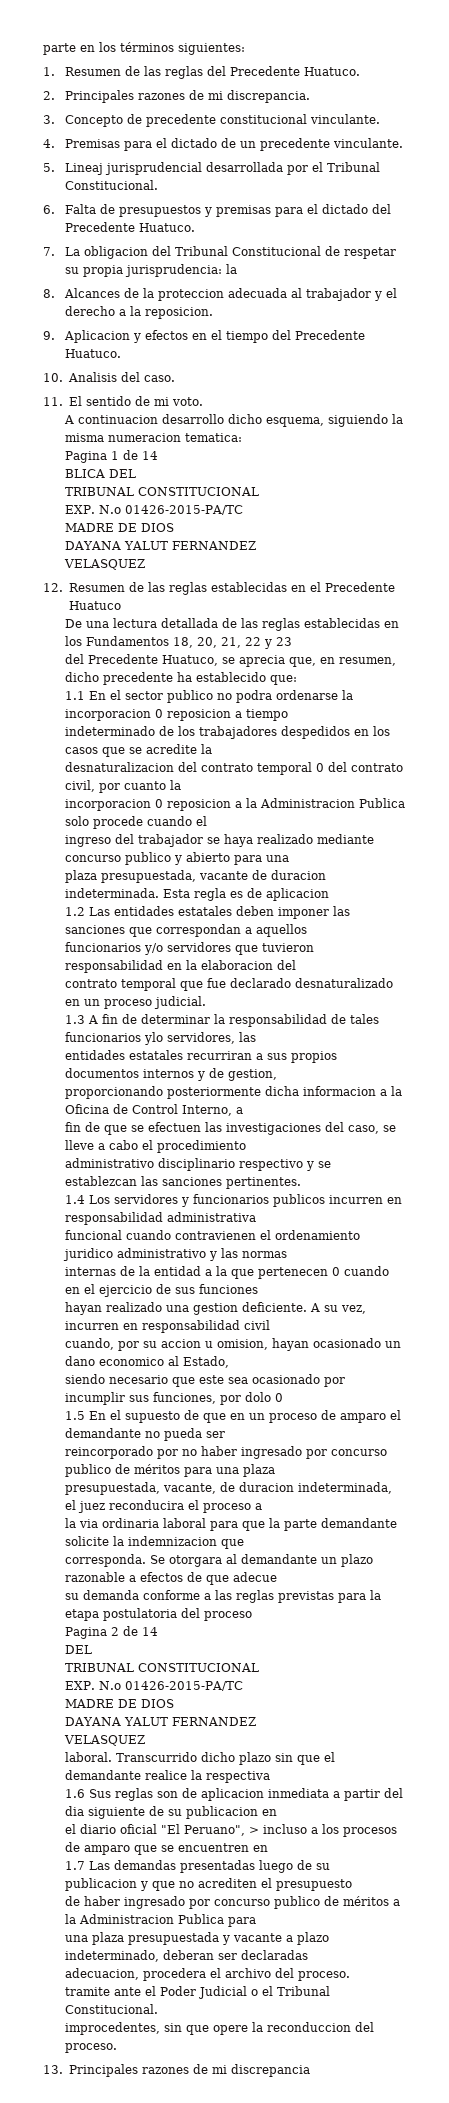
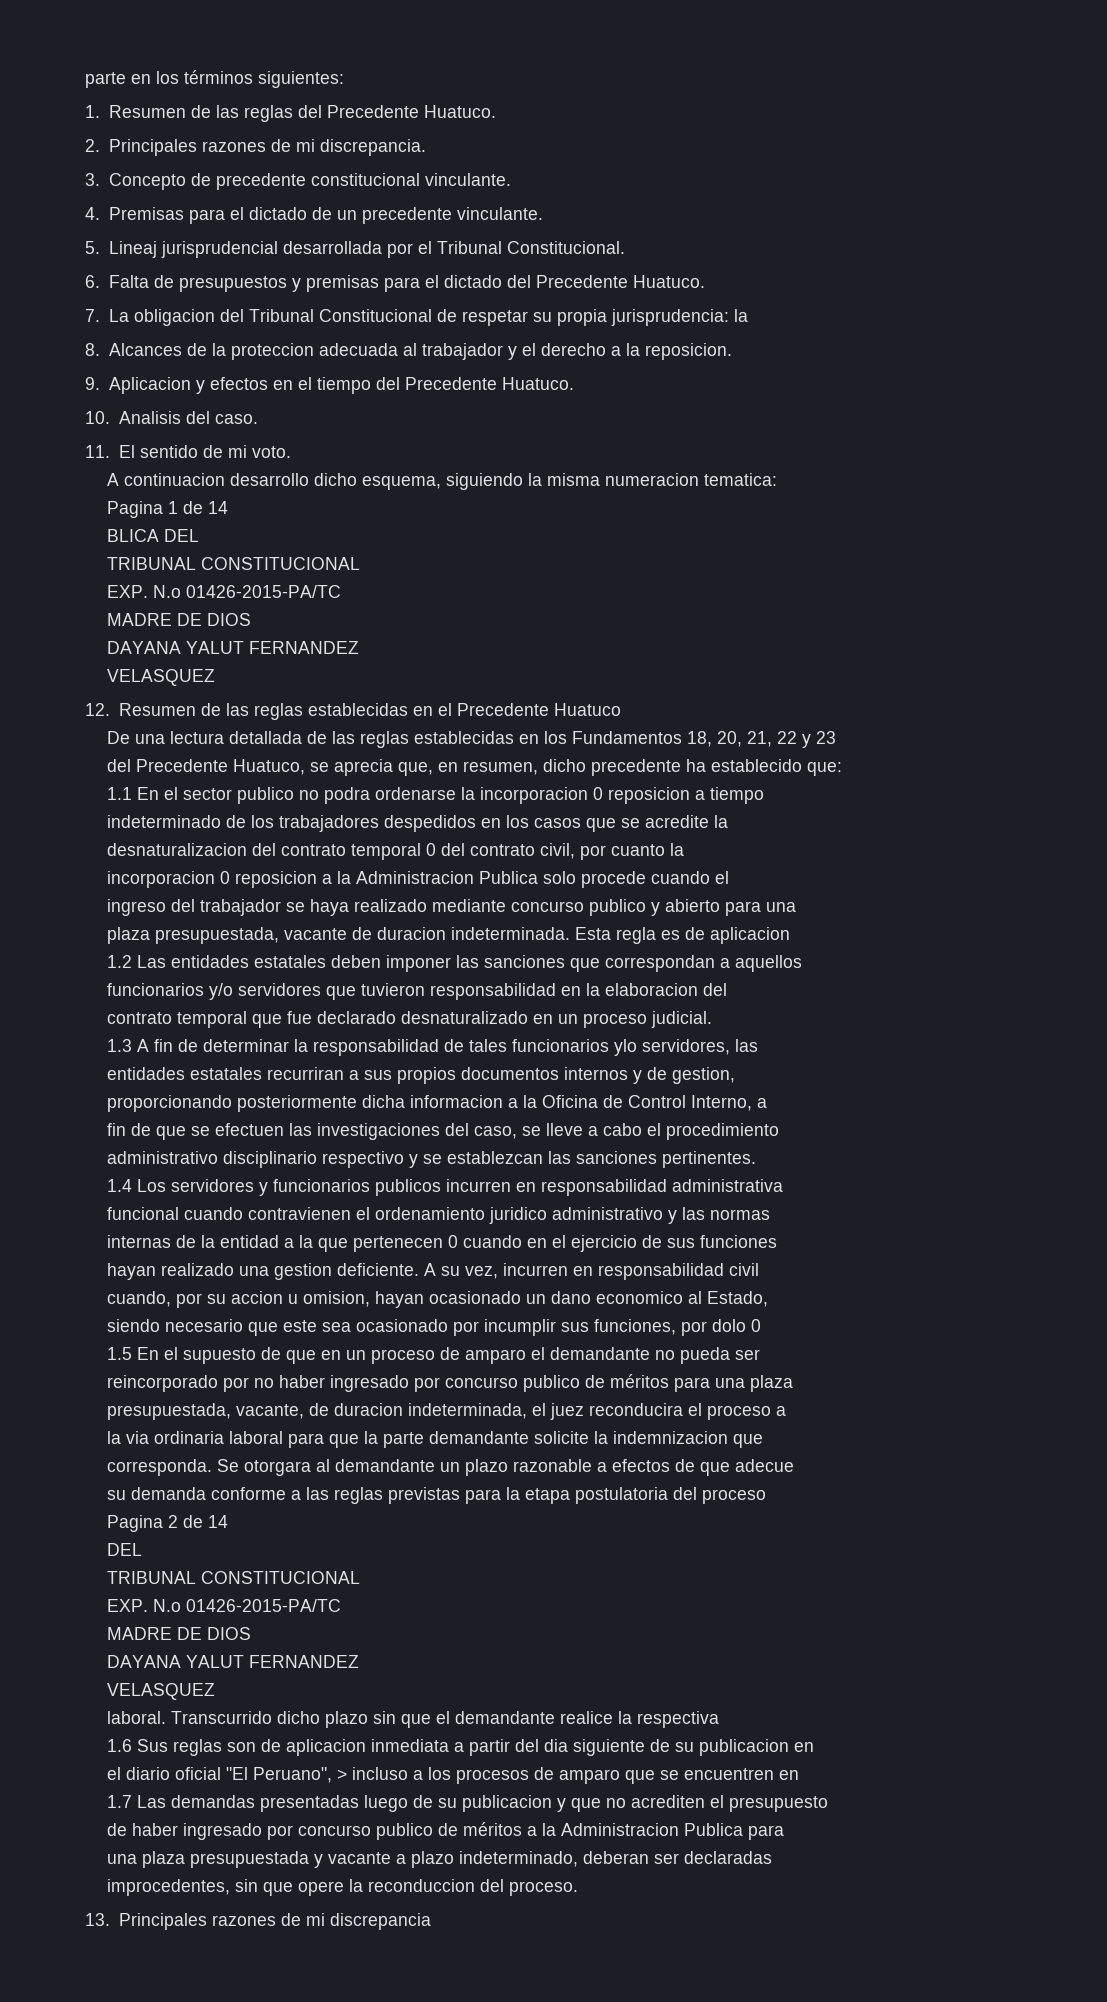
[65,1968,351,1981] [65,1986,331,1999] [65,2004,159,2014] // adecuacion, procedera el archivo del proceso. // tramite ante el Poder Judicial o el Tribunal Constitucional. -> (772, 1857) none

